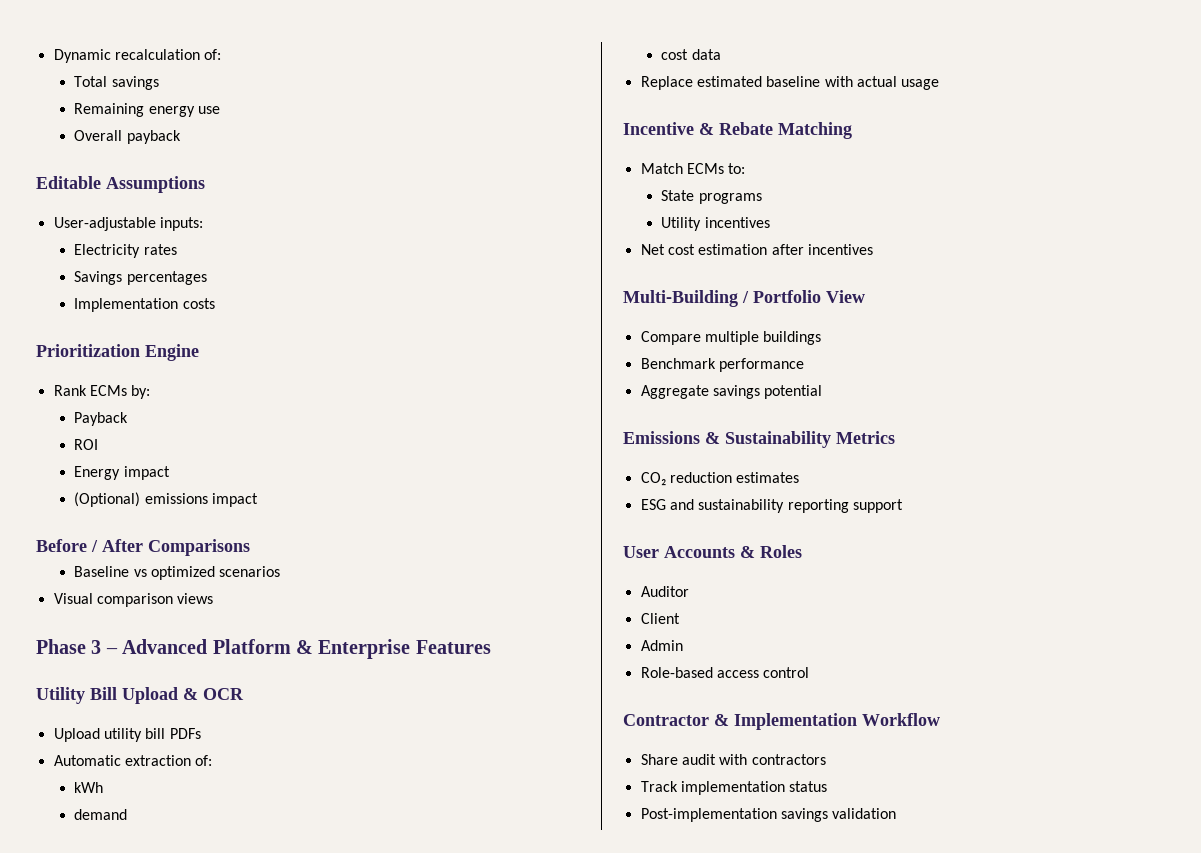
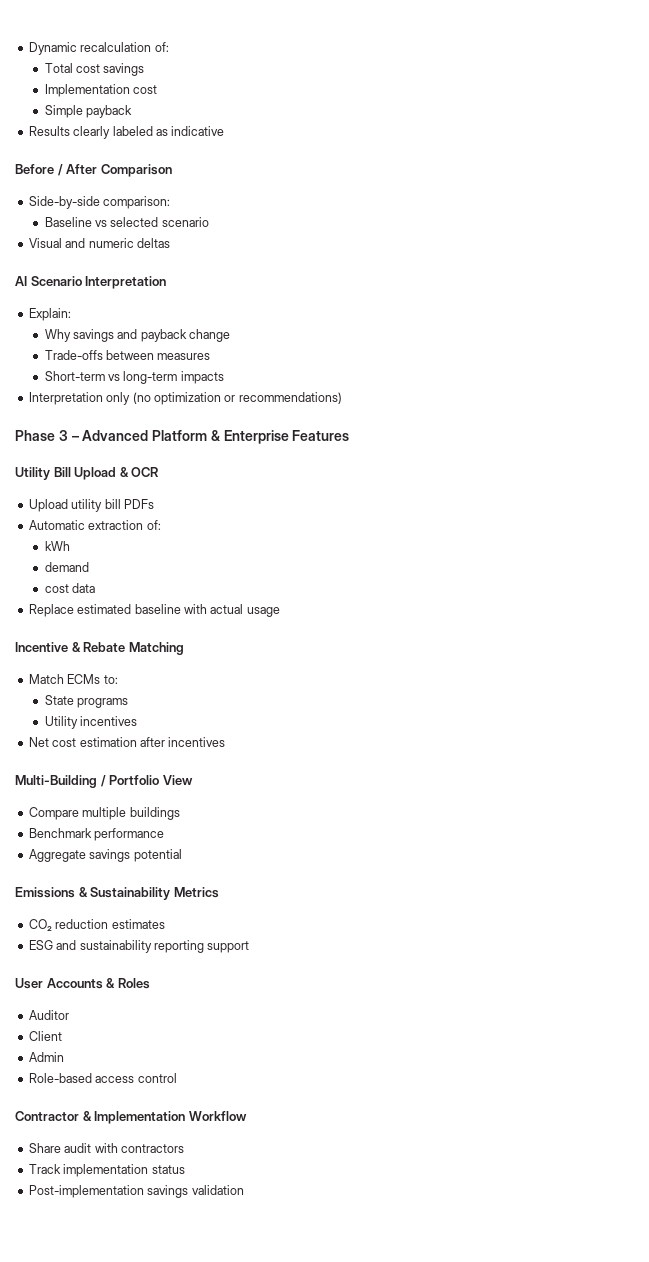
(108, 81) none -> [75,64,100,73] cost
[74,103,220,117] [74,130,181,144] [36,176,205,193] [53,217,203,231] [74,244,177,258] [74,271,207,285] [74,298,215,312] [36,344,199,361] [53,385,151,399] [74,412,129,426] [74,439,99,450] [74,466,170,480] [74,492,258,507] Remaining energy use // Overall payback // Editable Assumptions // User-adjustable inputs: // Electricity rates // Savings percentages // Implementation costs // Prioritization Engine // Rank ECMs by: // Payback // ROI // Energy impact // (Optional) emissions impact -> [44,84,157,97] [44,105,132,118] [28,126,225,139] Implementation cost // Simple payback // Results clearly labeled as indicative
[148,539,250,556] Comparisons -> [100,164,172,177] [28,196,171,209] Comparison // Side-by-side comparison:
[150,566,281,580] optimized scenarios -> [110,217,209,227] selected scenario
[96,593,214,607] comparison views -> [65,238,170,248] [15,276,167,289] [28,308,71,321] [44,329,231,342] [44,350,211,360] [44,371,224,384] [28,392,342,405] and numeric deltas // AI Scenario Interpretation // Explain: // Why savings and payback change // Trade-offs between measures // Short-term vs long-term impacts // Interpretation only (no optimization or recommendations)

